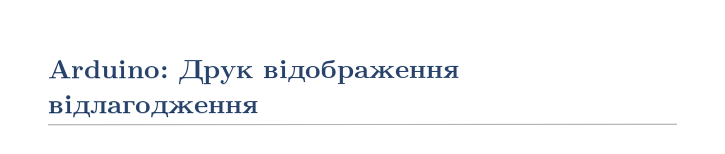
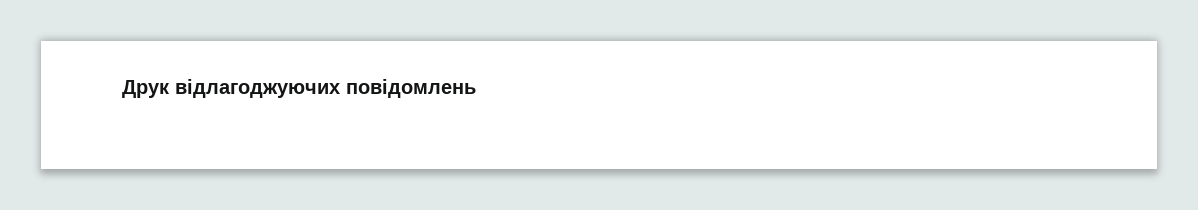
[47,59,460,85] [48,95,259,118] Arduino: Друк відображення відлагодження -> [122,79,476,98] Друк відлагоджуючих повідомлень

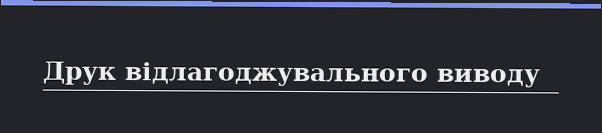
[175,79,476,98] відлагоджуючих повідомлень -> [124,62,540,88] відлагоджувального виводу

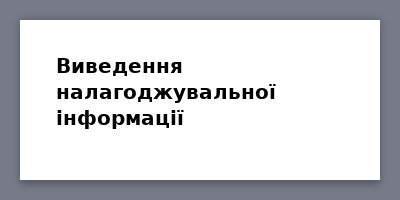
[42,61,540,88] Друк відлагоджувального виводу -> [56,58,183,76] [56,84,276,103] [56,110,184,129] Виведення налагоджувальної інформації

